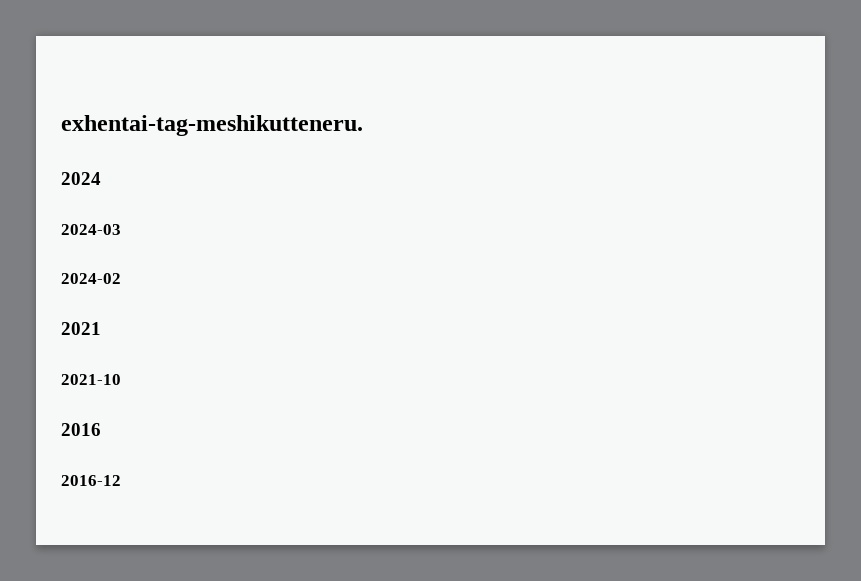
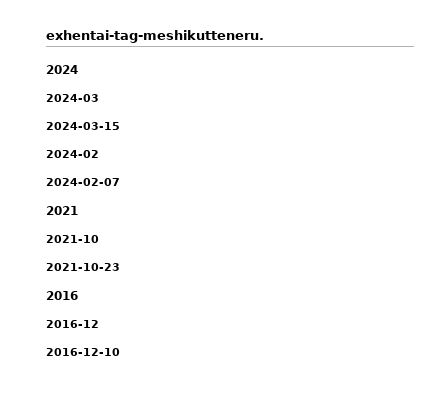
(121, 229) none -> [46,122,120,130] // 2024-03-15
(121, 278) none -> [46,178,120,186] // 2024-02-07
(121, 379) none -> [46,263,120,271] // 2021-10-23
(121, 480) none -> [46,348,120,356] // 2016-12-10

